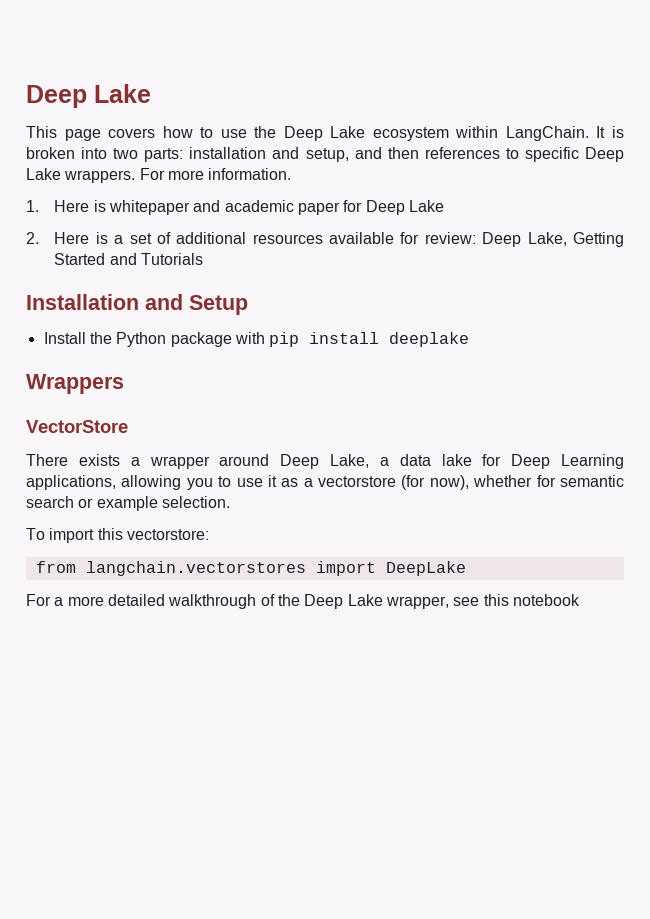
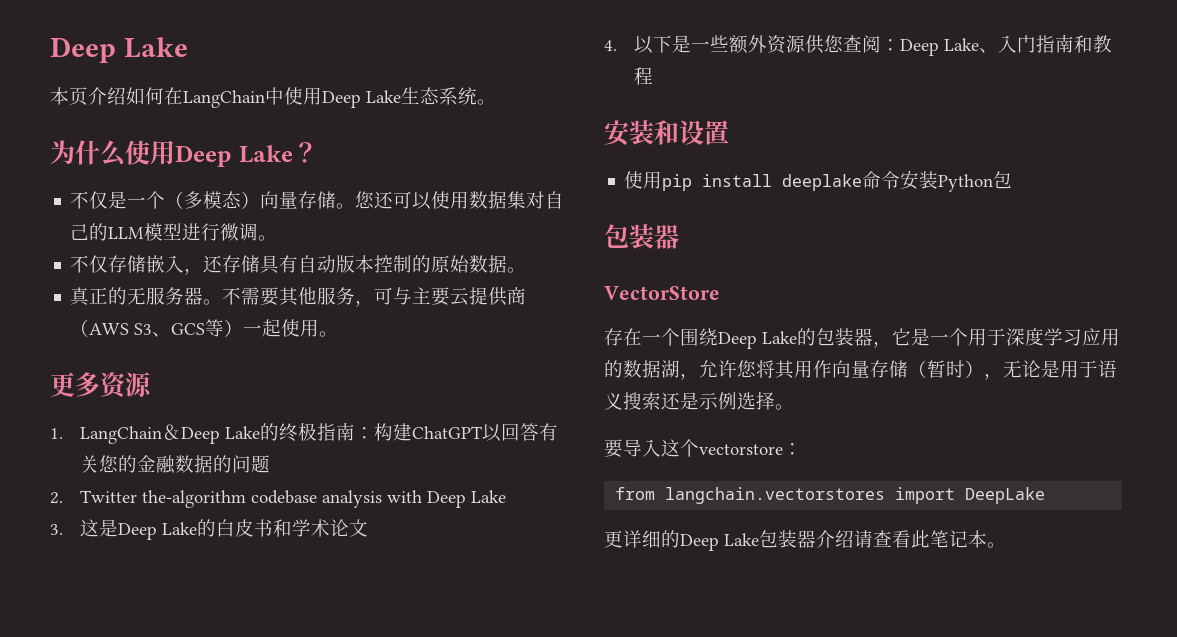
[26,84,151,108] [26,126,625,141] [26,147,624,162] [26,168,292,183] [26,200,444,215] [26,232,625,247] [54,253,204,265] [26,294,248,315] [43,332,470,347] [26,374,124,394] [26,420,128,433] [26,454,624,469] [26,475,624,490] [26,496,230,511] [26,528,209,543] [35,561,466,576] [26,594,580,609] Deep Lake // This page covers how to use the Deep Lake ecosystem within LangChain. It is broken into two parts: installation and setup, and then references to specific Deep Lake wrappers. For more information. // 1. Here is whitepaper and academic paper for Deep Lake // 2. Here is a set of additional resources available for review: Deep Lake, Getting Started and Tutorials // Installation and Setup // Install the Python package with pip install deeplake // Wrappers // VectorStore // There exists a wrapper around Deep Lake, a data lake for Deep Learning applications, allowing you to use it as a vectorstore (for now), whether for semantic search or example selection. // To import this vectorstore: // from langchain.vectorstores import DeepLake // For a more detailed walkthrough of the Deep Lake wrapper, see this notebook -> [50,37,188,63] [50,87,496,108] [50,140,318,167] [70,191,565,210] [70,223,278,241] [70,255,527,275] [70,287,527,307] [70,319,339,337] [50,372,152,399] [50,422,558,444] [79,455,270,474] [50,490,506,508] [50,519,368,540] [604,34,1112,56] [633,67,653,85] [604,120,729,146] [624,170,1013,192] [604,224,679,249] [604,286,720,300] [604,328,1120,349] [604,360,1117,380] [604,391,794,410] [604,439,802,458] [615,487,1046,504] [604,530,1006,551] Deep Lake // 本页介绍如何在LangChain中使用Deep Lake生态系统。 // 为什么使用Deep Lake？ // 不仅是一个（多模态）向量存储。您还可以使用数据集对自己的LLM模型进行微调。 // 不仅存储嵌入，还存储具有自动版本控制的原始数据。 // 真正的无服务器。不需要其他服务，可与主要云提供商（AWS S3、GCS等）一起使用。 // 更多资源 // 1. LangChain＆Deep Lake的终极指南：构建ChatGPT以回答有关您的金融数据的问题 // 2. Twitter the-algorithm codebase analysis with Deep Lake // 3.这是Deep Lake的白皮书和学术论文 // 4.以下是一些额外资源供您查阅：Deep Lake、入门指南和教程 // 安装和设置 // 使用pip install deeplake命令安装Python包 // 包装器 // VectorStore // 存在一个围绕Deep Lake的包装器，它是一个用于深度学习应用的数据湖，允许您将其用作向量存储（暂时），无论是用于语义搜索还是示例选择。 // 要导入这个vectorstore： // from langchain.vectorstores import DeepLake // 更详细的Deep Lake包装器介绍请查看此笔记本。

